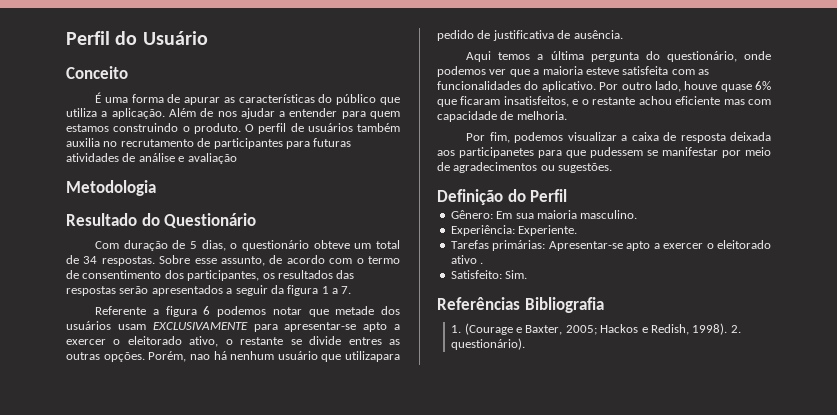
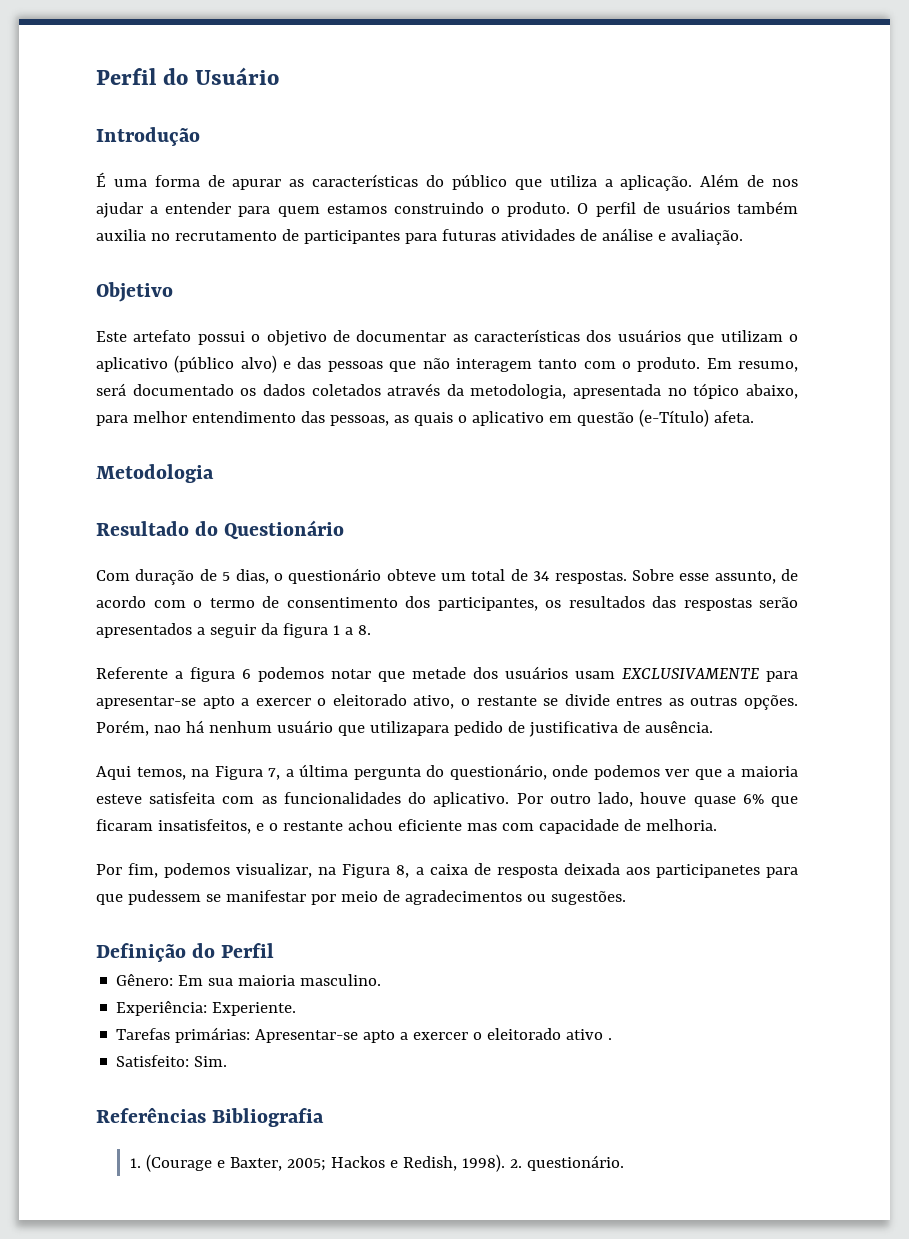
[66,66,128,79] Conceito -> [96,127,200,146] Introdução
[187,153,237,164] avaliação -> [670,229,743,245] [96,282,173,302] [96,329,798,346] [96,355,798,373] [96,383,798,399] [96,409,754,427] avaliação. // Objetivo // Este artefato possui o objetivo de documentar as características dos usuários que utilizam o aplicativo (público alvo) e das pessoas que não interagem tanto com o produto. Em resumo, será documentado os dados coletados através da metodologia, apresentada no tópico abaixo, para melhor entendimento das pessoas, as quais o aplicativo em questão (e-Título) afeta.
[341,286,352,294] 7. -> [357,625,371,635] 8.
[498,52,531,60] temos -> [136,766,281,780] temos, na Figura 7,
[567,132,617,141] visualizar -> [236,863,410,878] visualizar, na Figura 8,
[451,338,526,350] questionário). -> [527,1155,625,1171] questionário.

